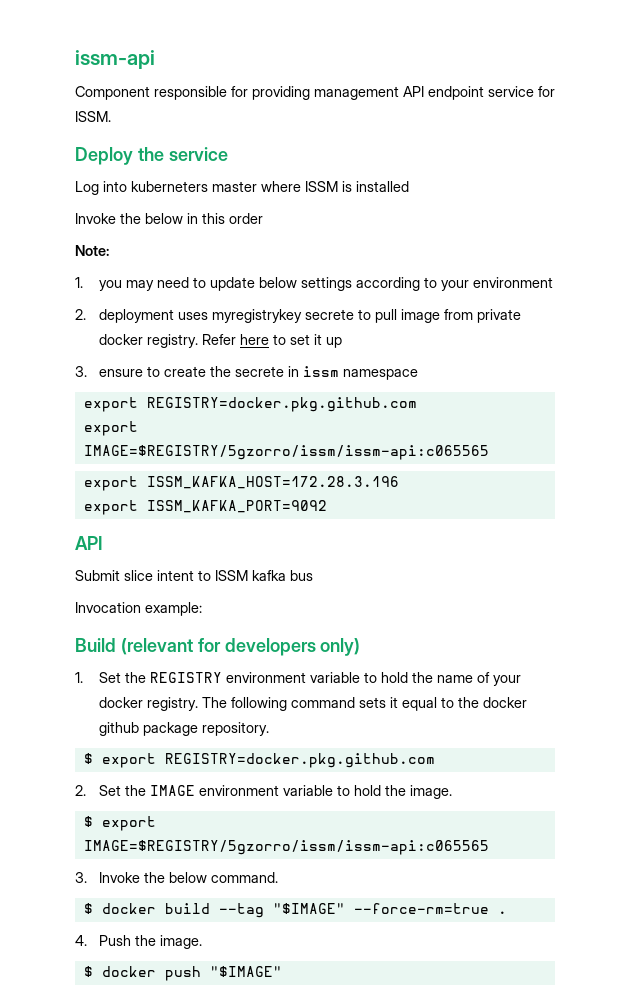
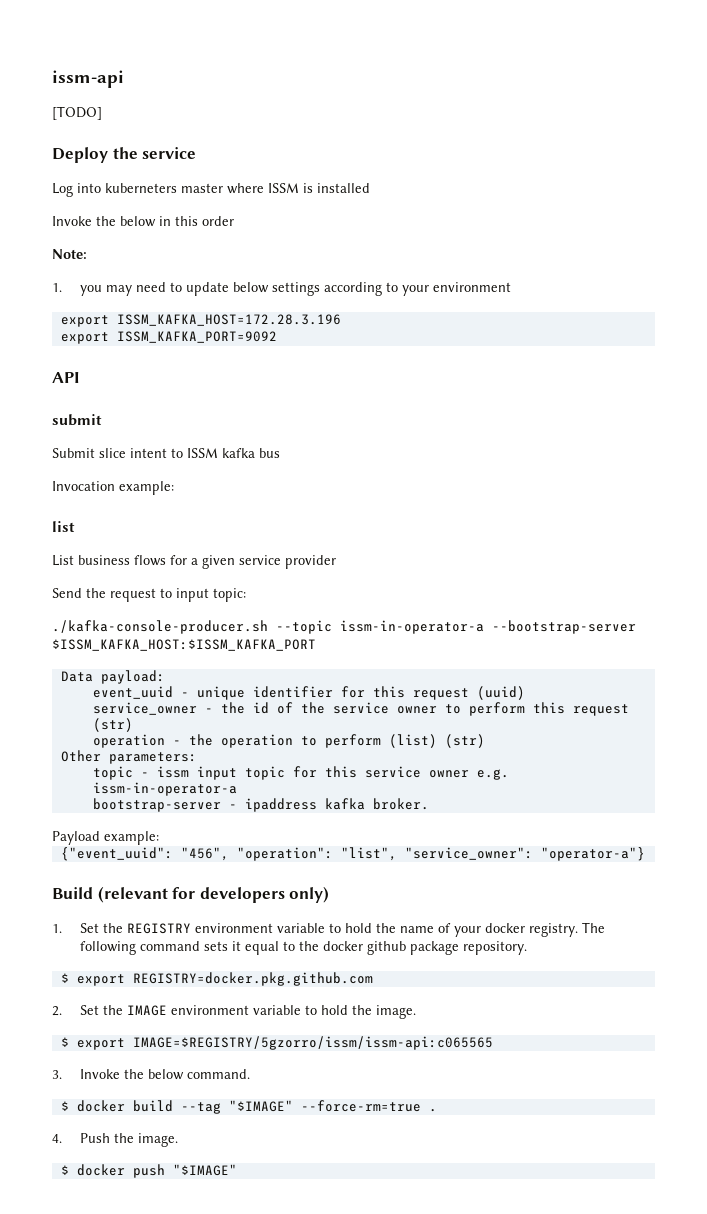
[75,86,555,100] [75,111,111,122] Component responsible for providing management API endpoint service for ISSM. -> [52,106,102,120] [TODO]
[75,309,521,323] [98,334,342,348] [75,366,418,380] [83,397,417,412] [83,421,138,436] [83,445,489,460] // 2. deployment uses myregistrykey secrete to pull image from private docker registry. Refer here to set it up // 3. ensure to create the secrete in issm namespace // export REGISTRY=docker.pkg.github.com // export IMAGE=$REGISTRY/5gzorro/issm/issm-api:c065565 -> (511, 287) none
(103, 543) none -> [52,414,102,426] // submit
(202, 609) none -> [52,521,75,532] [52,555,336,569] [52,588,246,602] [52,620,636,634] [52,639,316,651] [60,670,165,684] [92,686,525,700] [92,702,629,716] [92,718,133,732] [92,734,485,748] [60,750,197,764] [92,766,509,780] [92,782,237,796] [92,798,429,812] [52,831,159,845] [60,847,645,861] // list // List business flows for a given service provider // Send the request to input topic: // ./kafka-console-producer.sh --topic issm-in-operator-a --bootstrap-server $ISSM_KAFKA_HOST:$ISSM_KAFKA_PORT // Data payload: // event_uuid - unique identifier for this request (uuid) // service_owner - the id of the service owner to perform this request (str) // operation - the operation to perform (list) (str) // Other parameters: // topic - issm input topic for this service owner e.g. issm-in-operator-a // bootstrap-server - ipaddress kafka broker. // Payload example: // {"event_uuid": "456", "operation": "list", "service_owner": "operator-a"}

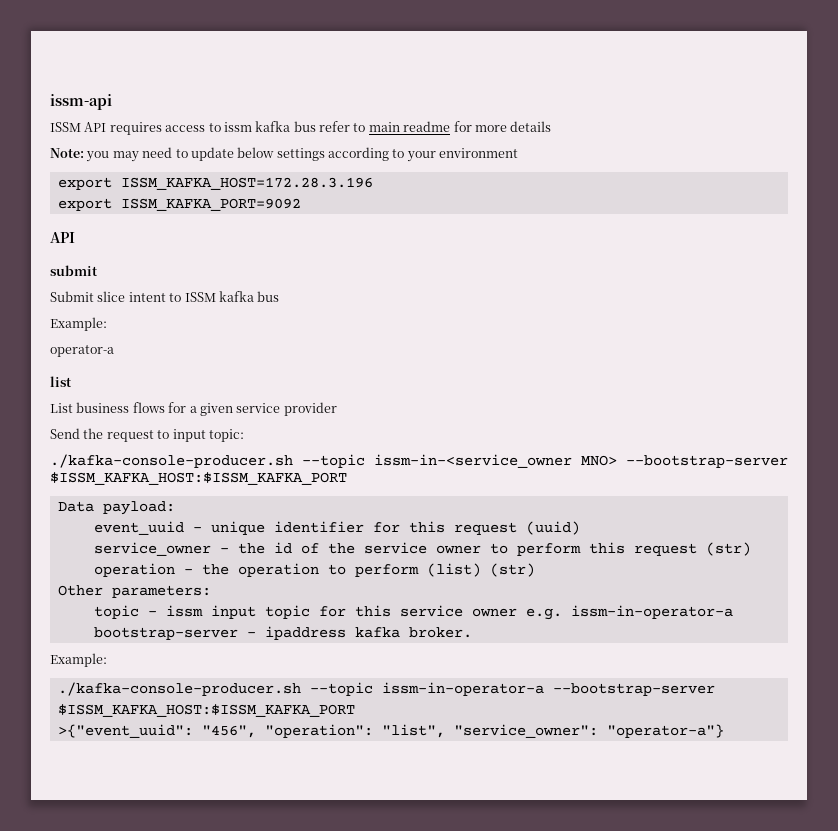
[52,106,102,120] [52,147,197,163] [52,183,370,197] [52,216,234,227] [TODO] // Deploy the service // Log into kuberneters master where ISSM is installed // Invoke the below in this order -> [50,121,552,135] ISSM API requires access to issm kafka bus refer to main readme for more details
[52,283,62,292] // 1. -> (84, 153) none
[52,481,174,495] Invocation example: -> [50,317,107,331] [50,345,114,357] Example: // operator-a
[340,620,484,634] issm-in-operator-a -> [374,454,617,468] issm-in-<service_owner MNO>
[52,831,159,845] [60,847,173,861] Payload example: // {"event_uuid": -> [50,653,107,667] [57,682,715,696] [57,704,355,717] [57,724,193,738] Example: // ./kafka-console-producer.sh --topic issm-in-operator-a --bootstrap-server $ISSM_KAFKA_HOST:$ISSM_KAFKA_PORT // >{"event_uuid":
[52,886,330,903] [52,922,605,937] [79,941,527,955] [60,972,373,986] [52,1005,416,1019] [60,1036,493,1050] [52,1069,250,1080] [60,1100,437,1114] [52,1133,178,1147] [60,1164,237,1178] // Build (relevant for developers only) // 1. Set the REGISTRY environment variable to hold the name of your docker registry. The following command sets it equal to the docker github package repository. // $ export REGISTRY=docker.pkg.github.com // 2. Set the IMAGE environment variable to hold the image. // $ export IMAGE=$REGISTRY/5gzorro/issm/issm-api:c065565 // 3. Invoke the below command. // $ docker build --tag "$IMAGE" --force-rm=true . // 4. Push the image. // $ docker push "$IMAGE" -> (724, 731) none

